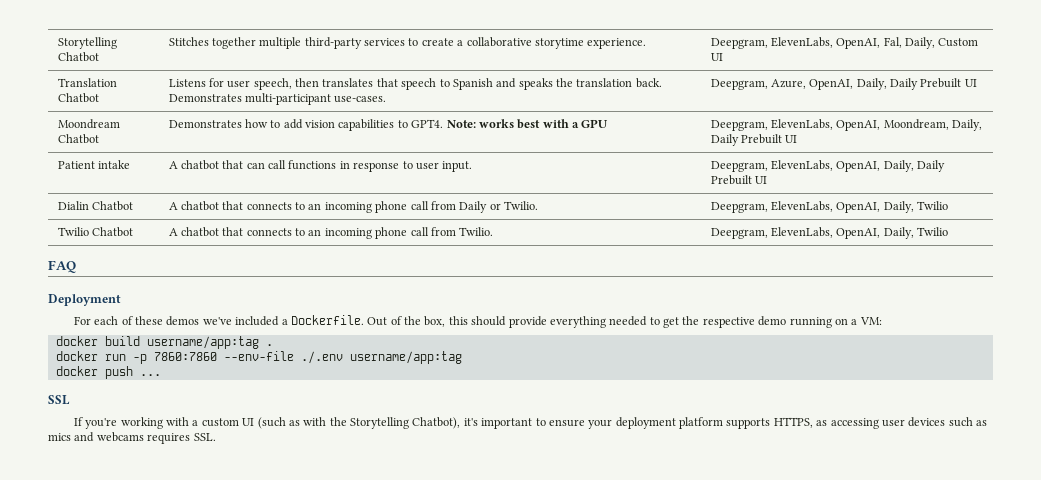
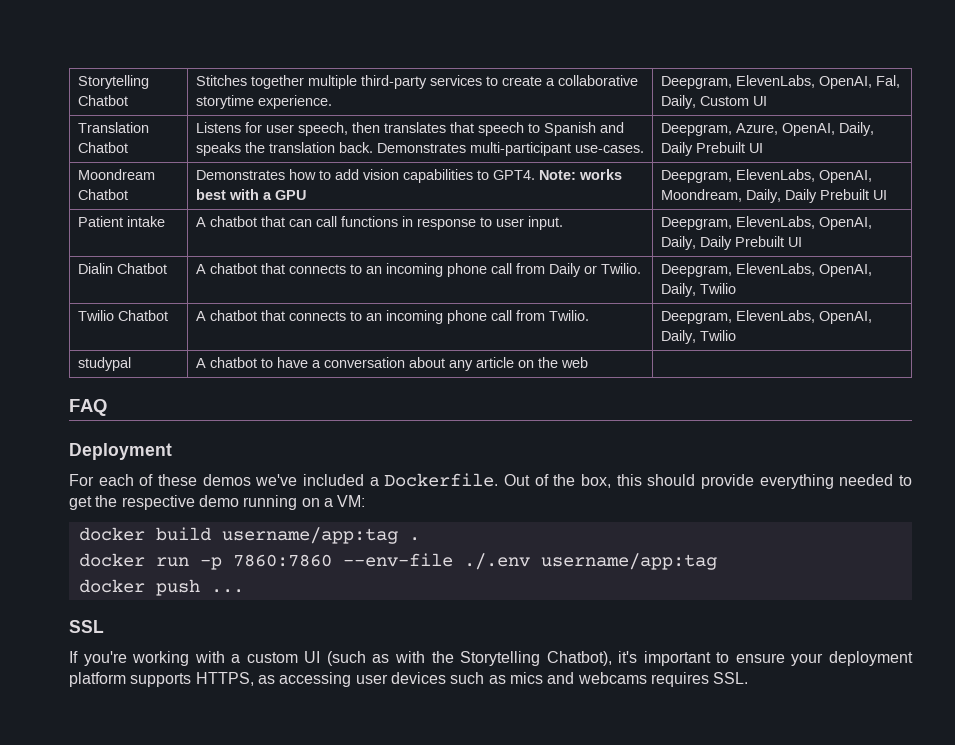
(949, 231) none -> [77,357,131,371] [195,357,588,371] // studypal | A chatbot to have a conversation about any article on the web |

